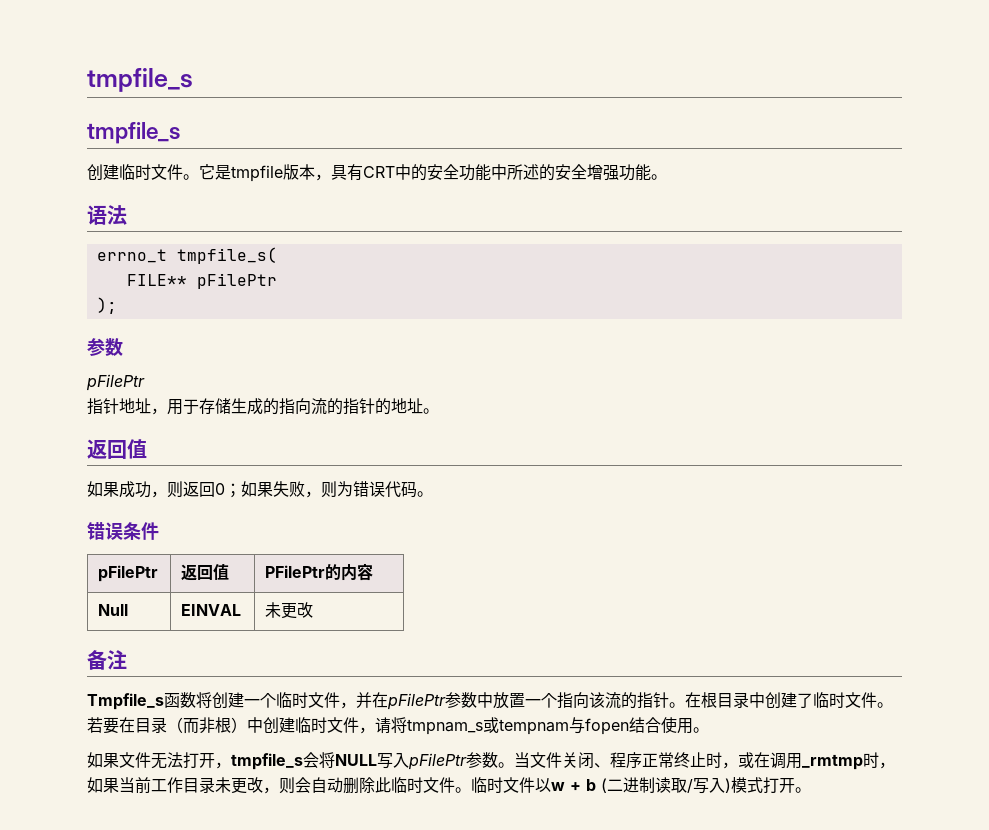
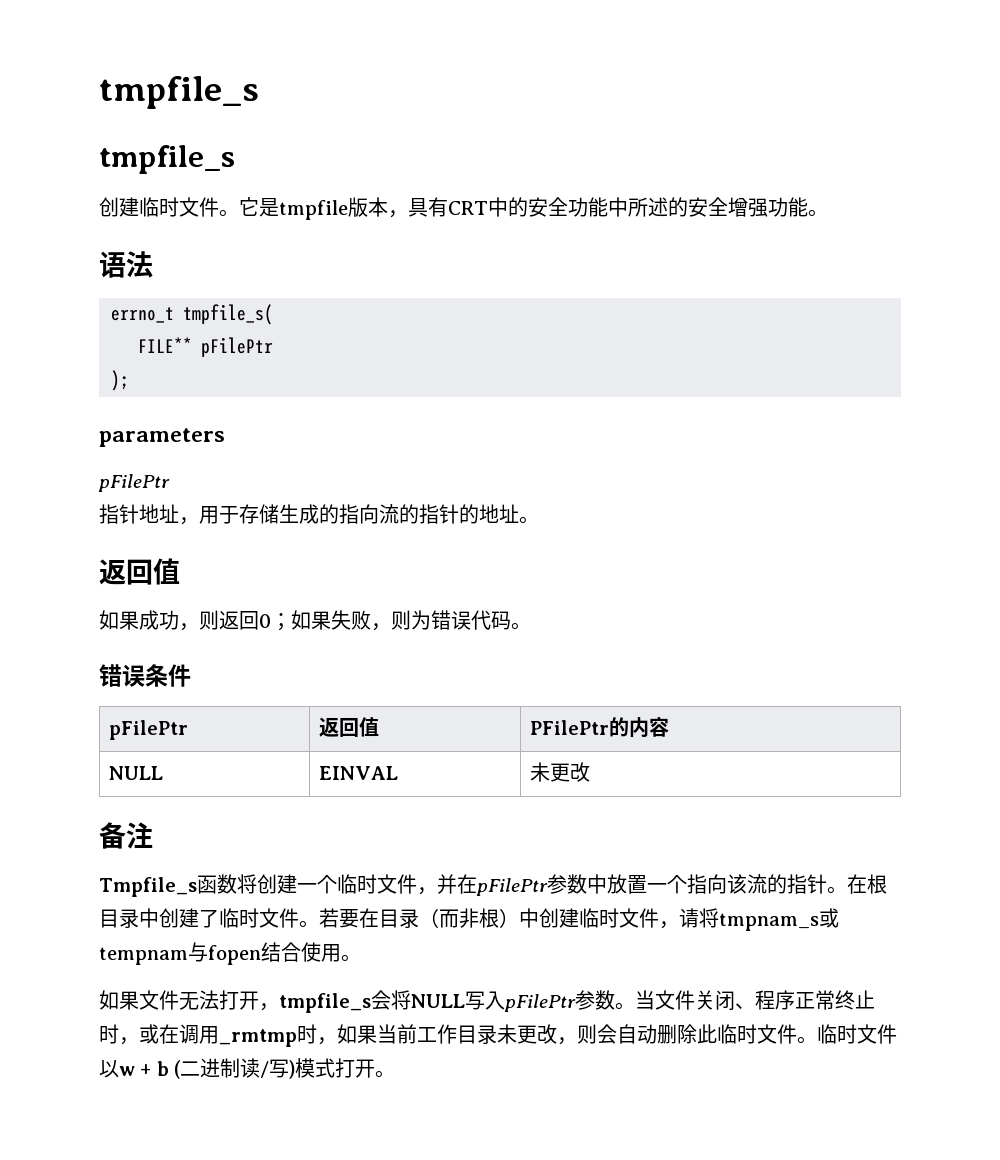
[87,338,123,356] 参数 -> [99,428,225,447] parameters
[98,604,129,616] Null -> [109,766,164,780] NULL
[671,778,725,794] 取/写入 -> [260,1059,290,1078] /写

